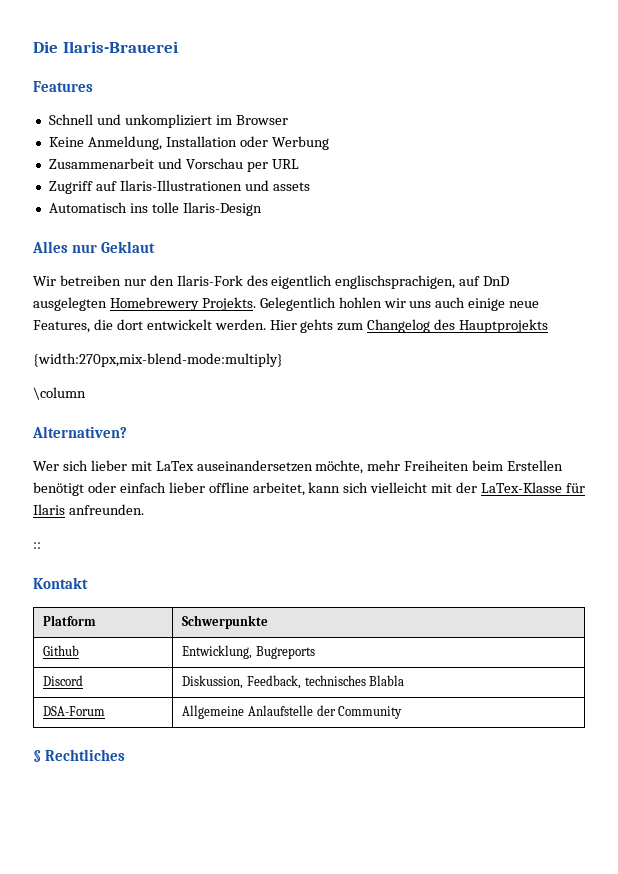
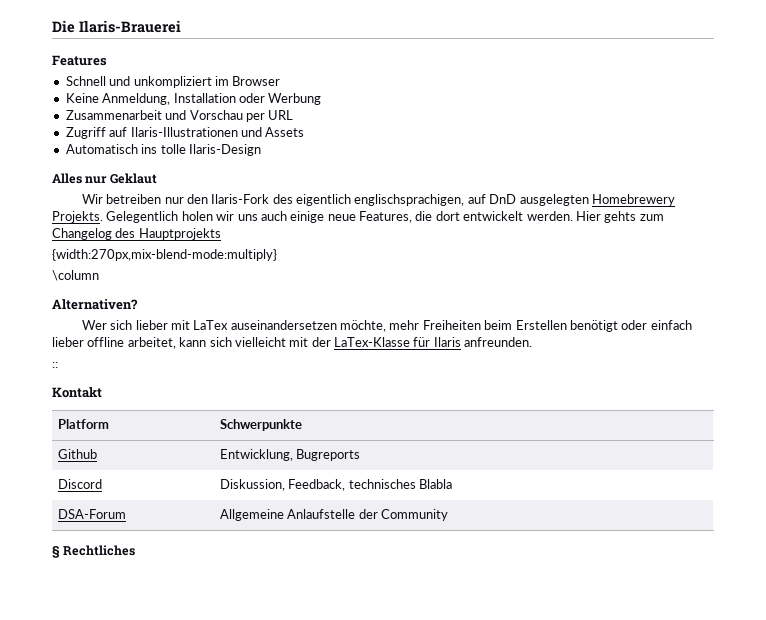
[272,182,310,191] assets -> [265,127,305,137] Assets
[338,297,382,308] hohlen -> [181,211,213,221] holen

